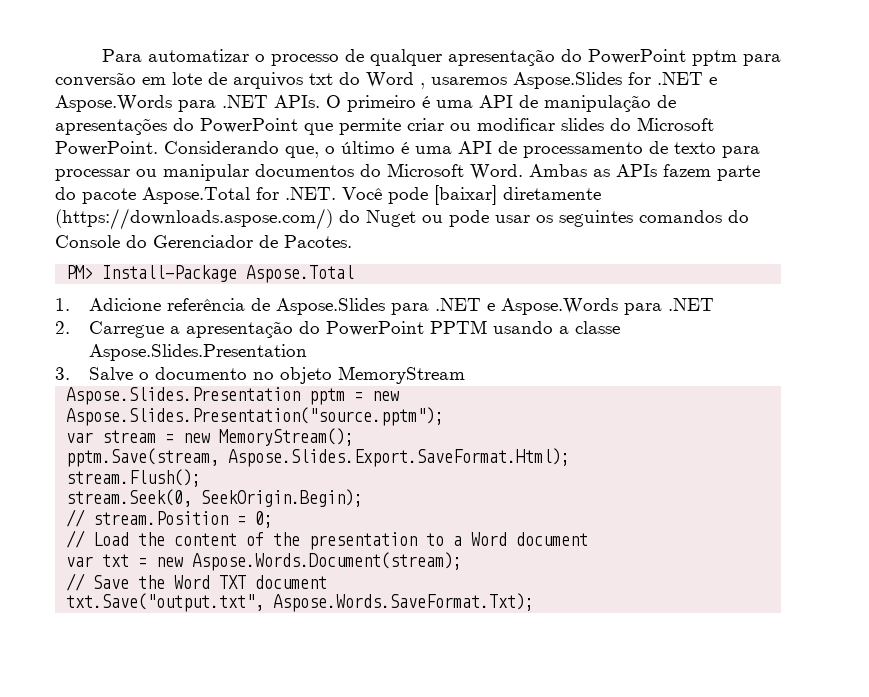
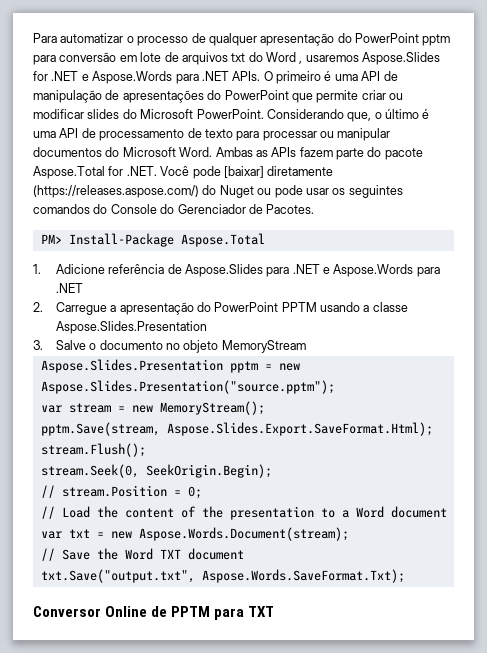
[55,208,333,230] (https://downloads.aspose.com/) -> [33,185,199,198] (https://releases.aspose.com/)
(535, 602) none -> [33,606,275,620] // Conversor Online de PPTM para TXT

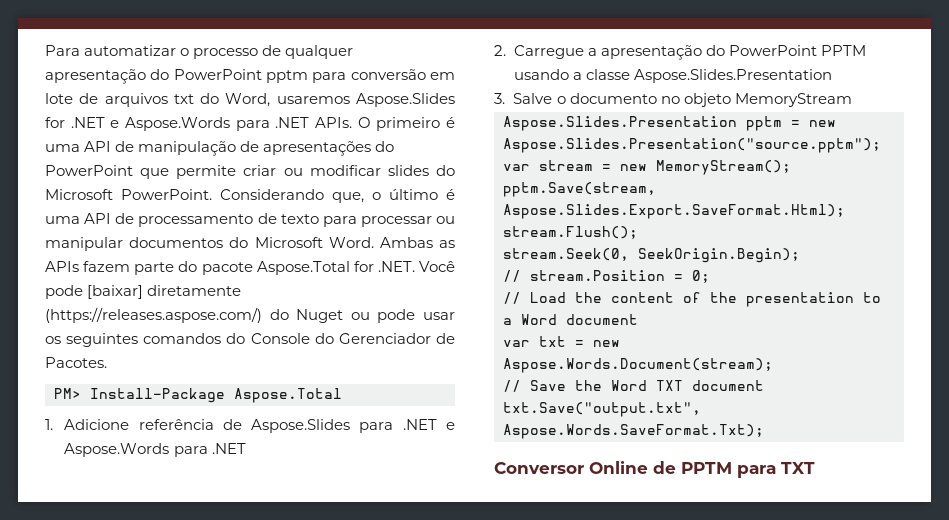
[266,52,303,64] Word , -> [225,93,271,107] Word,

